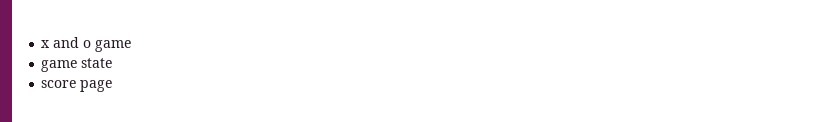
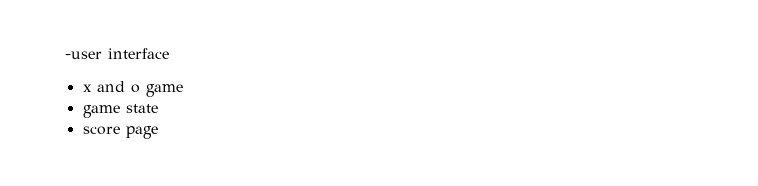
(41, 44) none -> [65,48,169,59] -user interface //

